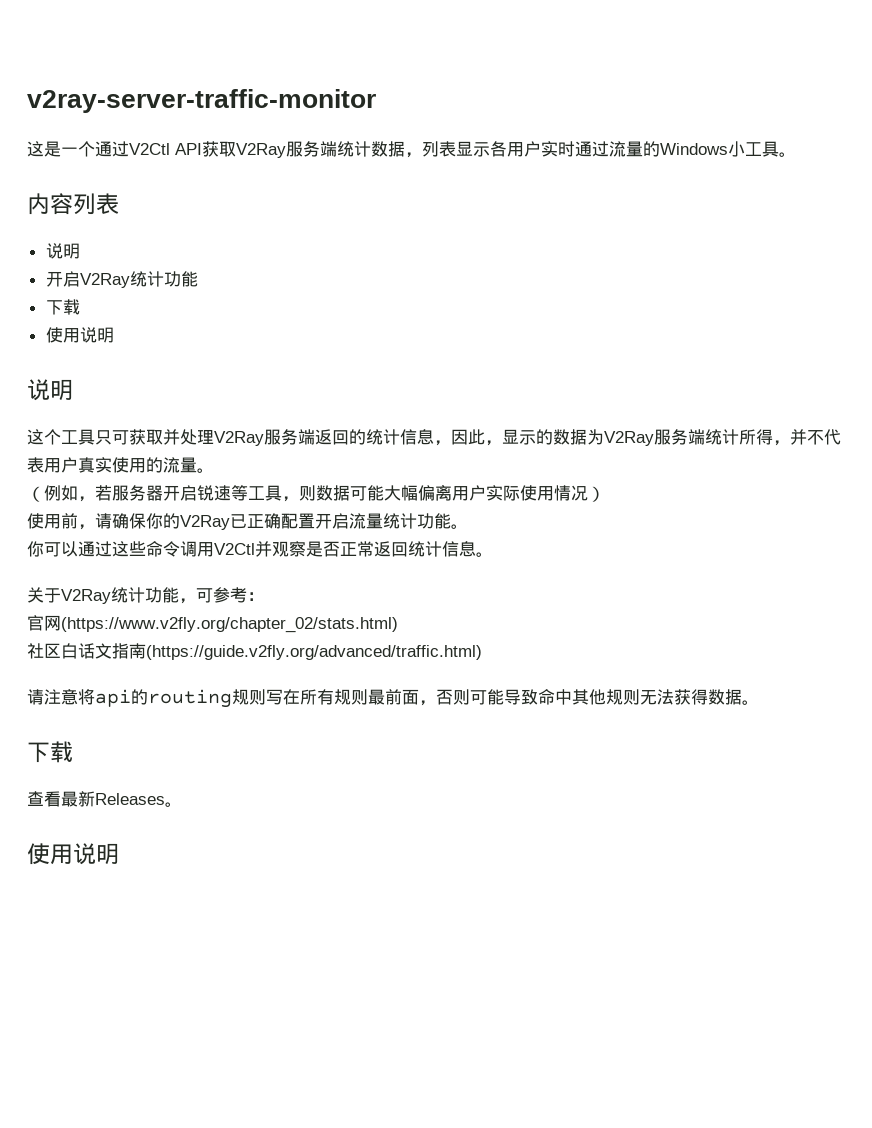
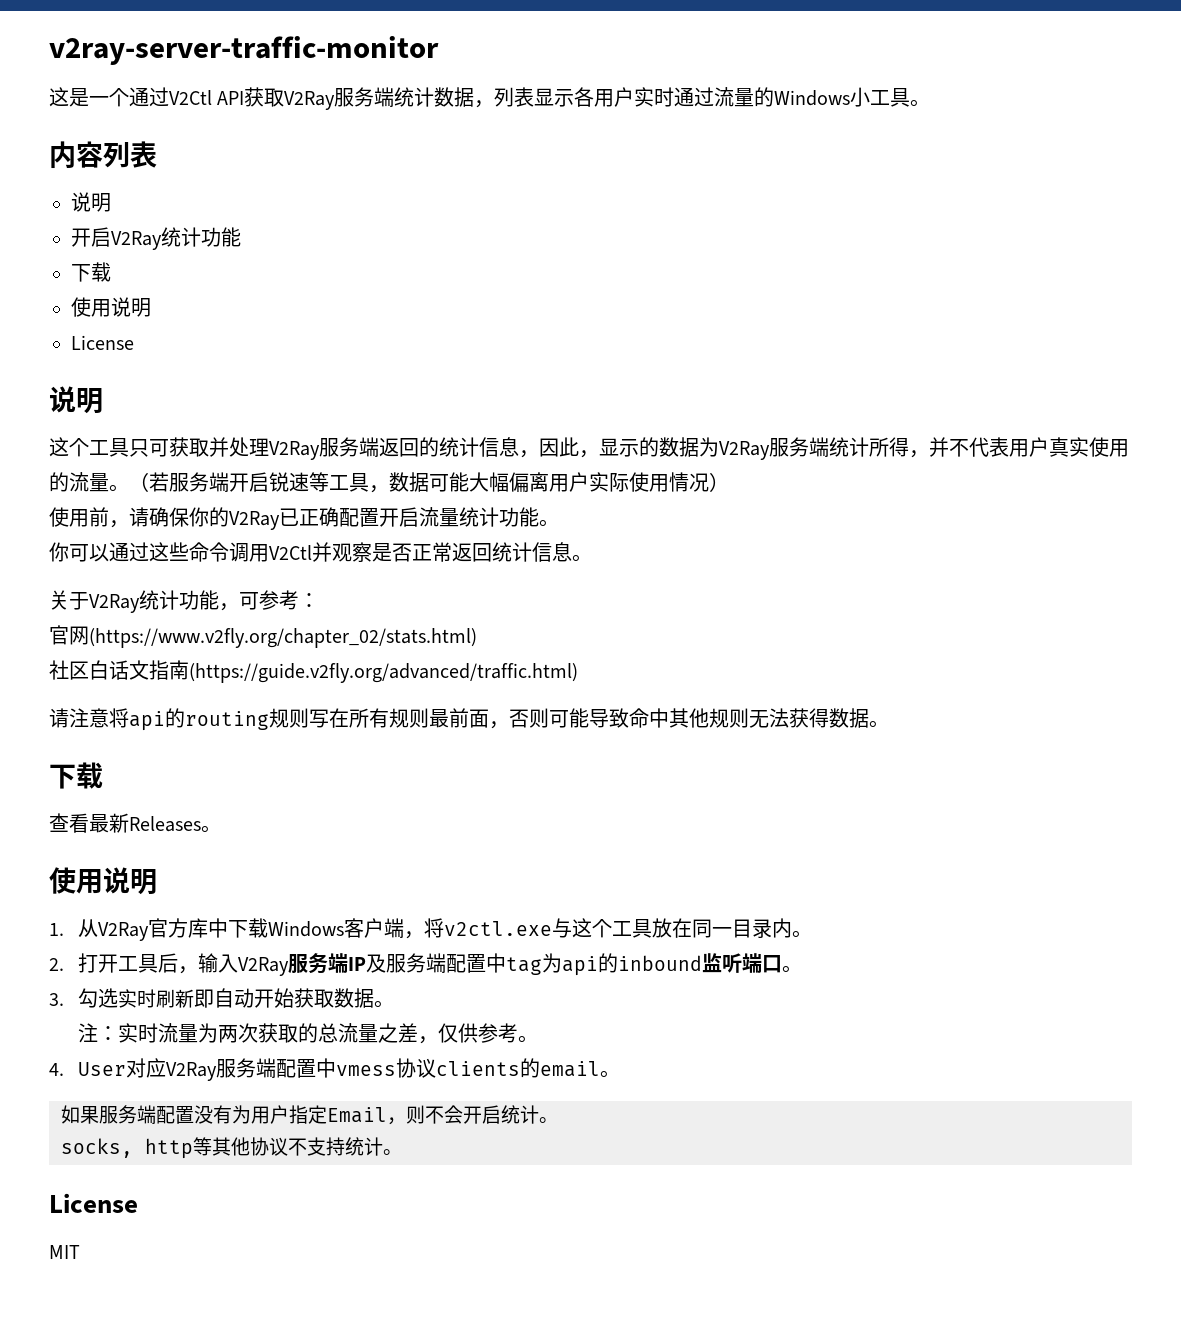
(114, 335) none -> [71,335,134,350] // License
[27,485,163,502] // （例如，若服务器 -> [129,472,229,492] （若服务端
[299,485,316,501] 则 -> (389, 489) none
(119, 854) none -> [49,918,812,941] [49,953,802,976] [49,988,394,1008] [77,1023,538,1044] [49,1058,620,1081] [61,1105,558,1125] [61,1137,402,1159] [49,1193,138,1213] [49,1245,80,1259] // 1.从V2Ray官方库中下载Windows客户端，将v2ctl.exe与这个工具放在同一目录内。 // 2.打开工具后，输入V2Ray服务端IP及服务端配置中tag为api的inbound监听端口。 // 3.勾选实时刷新即自动开始获取数据。 // 注：实时流量为两次获取的总流量之差，仅供参考。 // 4. User对应V2Ray服务端配置中vmess协议clients的email。 // 如果服务端配置没有为用户指定Email，则不会开启统计。 // socks, http等其他协议不支持统计。 // License // MIT

